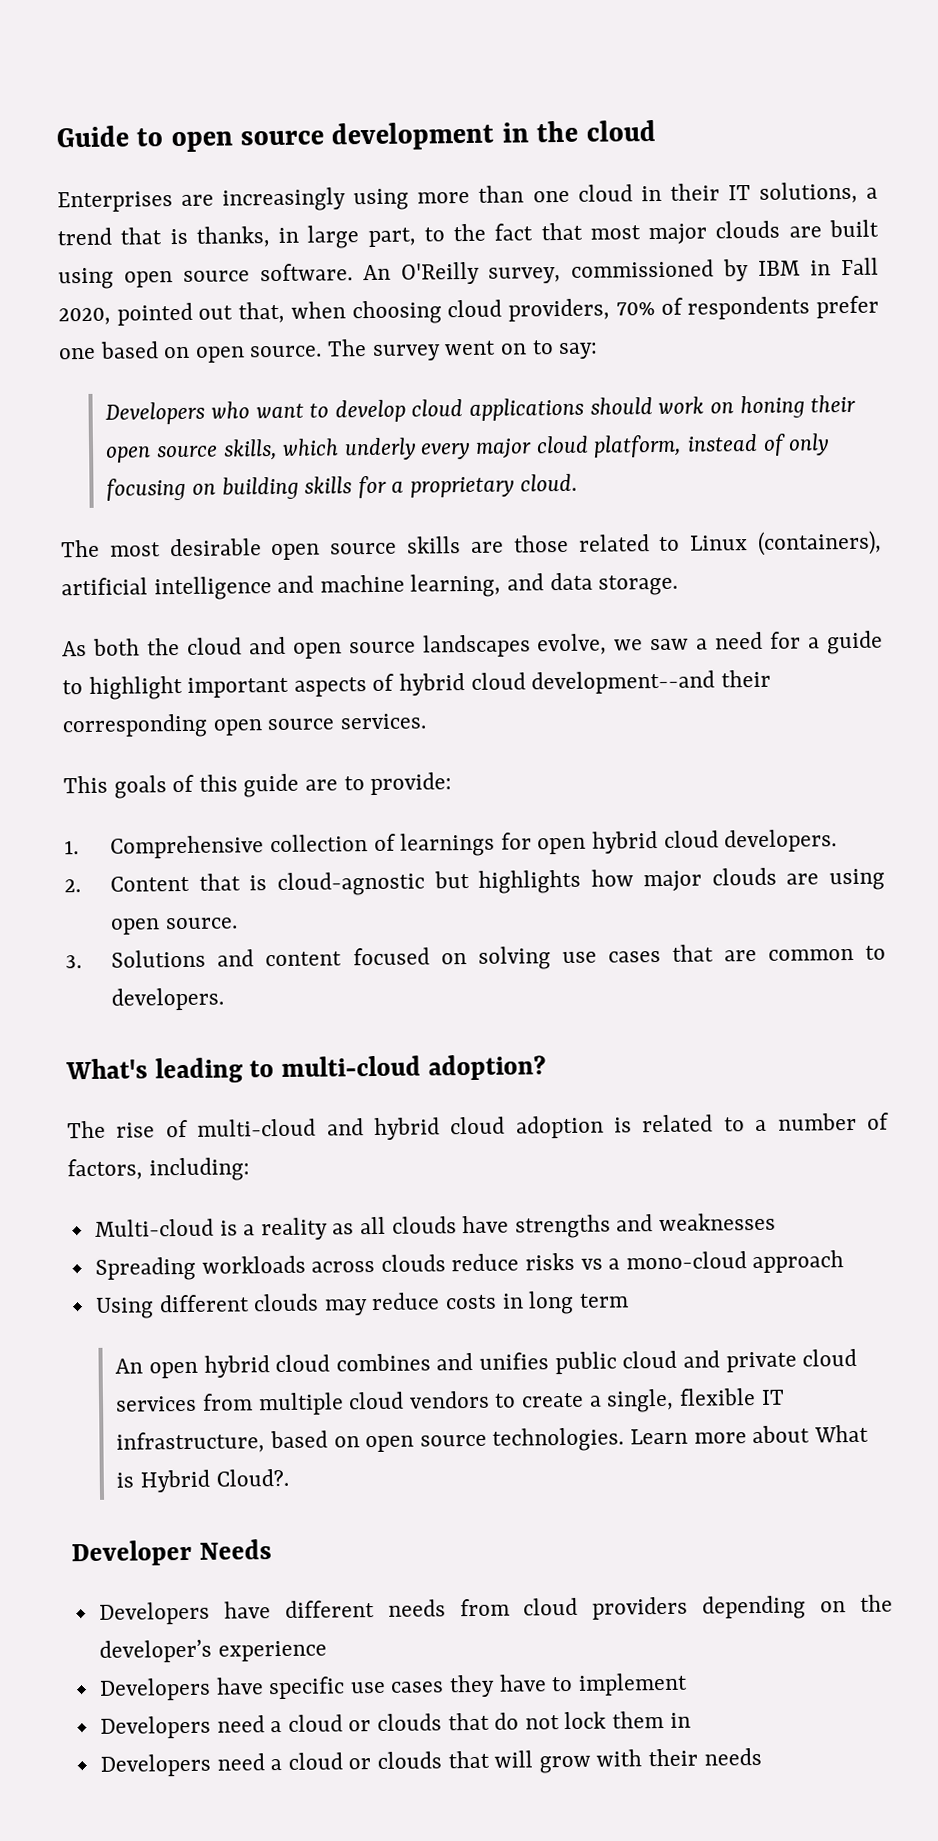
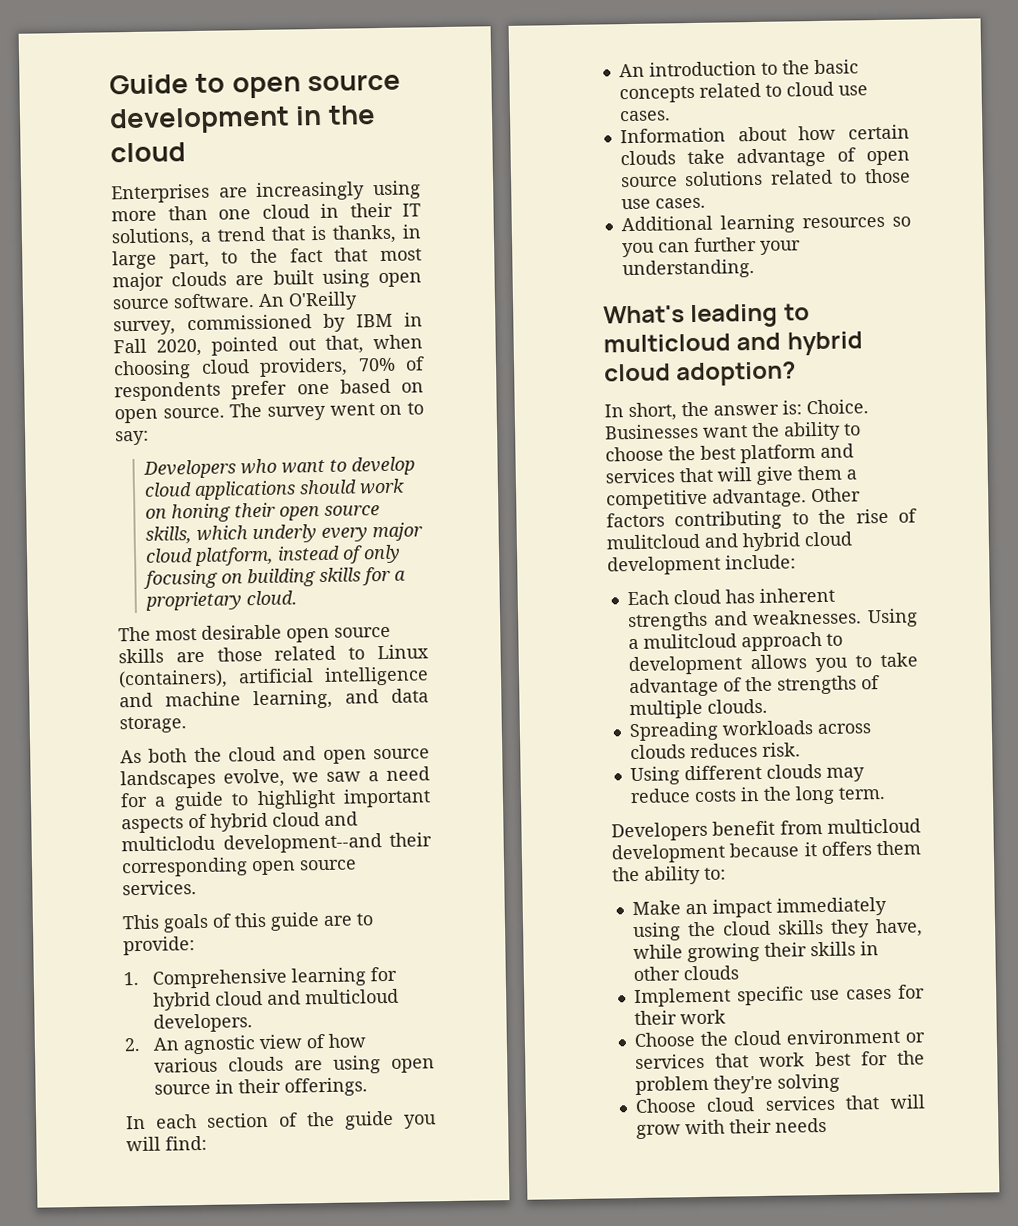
(526, 681) none -> [324,811,358,826] [121,835,216,852] and multiclodu
[269,829,838,857] [64,867,886,897] [110,917,238,935] [65,944,887,970] [111,987,225,1011] [65,1054,546,1084] [67,1112,889,1141] [67,1157,250,1182] [94,1212,777,1241] [94,1250,845,1281] collection of learnings for open hybrid cloud developers. // 2. Content that is cloud-agnostic but highlights how major clouds are using open source. // 3. Solutions and content focused on solving use cases that are common to developers. // What's leading to multi-cloud adoption? // The rise of multi-cloud and hybrid cloud adoption is related to a number of factors, including: // Multi-cloud is a reality as all clouds have strengths and weaknesses // Spreading workloads across clouds reduce risks vs a mono-cloud approach -> [291,966,398,987] [153,988,400,1011] [153,1013,254,1033] [124,1033,367,1055] [154,1055,435,1074] [154,1077,369,1097] [126,1110,437,1130] [126,1135,207,1152] [618,59,859,78] [618,81,868,104] [618,110,671,122] [619,124,910,144] [619,147,910,168] [620,168,911,188] [620,197,706,210] [620,214,911,234] [621,236,801,258] [621,259,755,280] [603,303,810,329] [603,331,863,356] [604,361,797,387] [604,399,869,422] [605,421,861,441] [605,443,854,464] [605,465,857,486] [606,487,861,510] [606,508,917,531] [606,531,852,552] [607,554,796,576] [626,587,835,606] [627,608,918,632] [627,631,843,652] [627,652,918,676] [628,675,880,698] [628,698,768,720] [628,720,871,742] [629,742,801,760] learning for hybrid cloud and multicloud developers. // 2. An agnostic view of how various clouds are using open source in their offerings. // In each section of the guide you will find: // An introduction to the basic concepts related to cloud use cases. // Information about how certain clouds take advantage of open source solutions related to those use cases. // Additional learning resources so you can further your understanding. // What's leading to multicloud and hybrid cloud adoption? // In short, the answer is: Choice. Businesses want the ability to choose the best platform and services that will give them a competitive advantage. Other factors contributing to the rise of mulitcloud and hybrid cloud development include: // Each cloud has inherent strengths and weaknesses. Using a mulitcloud approach to development allows you to take advantage of the strengths of multiple clouds. // Spreading workloads across clouds reduces risk.
[528,1290,629,1315] [115,1348,858,1379] [115,1388,785,1416] [116,1424,869,1454] [116,1468,289,1493] [71,1539,272,1567] [98,1594,893,1625] [98,1639,327,1663] [98,1672,688,1701] [99,1710,691,1739] [99,1751,443,1777] long term // An open hybrid cloud combines and unifies public cloud and private cloud services from multiple cloud vendors to create a single, flexible IT infrastructure, based on open source technologies. Learn more about What is Hybrid Cloud?. // Developer Needs // Developers have different needs from cloud providers depending on the developer’s experience // Developers have specific use cases they have to implement // Developers need a cloud or clouds that do not lock them in // Developers need a cloud or clouds -> [762,785,886,805] [611,818,921,842] [611,840,921,864] [612,865,726,885] [631,896,887,918] [631,918,923,942] [632,941,879,963] [632,965,739,982] [633,984,925,1008] [633,1009,726,1026] [633,1028,925,1048] [634,1050,925,1070] [634,1073,840,1096] [634,1095,836,1114] the long term. // Developers benefit from multicloud development because it offers them the ability to: // Make an impact immediately using the cloud skills they have, while growing their skills in other clouds // Implement specific use cases for their work // Choose the cloud environment or services that work best for the problem they're solving // Choose cloud services

